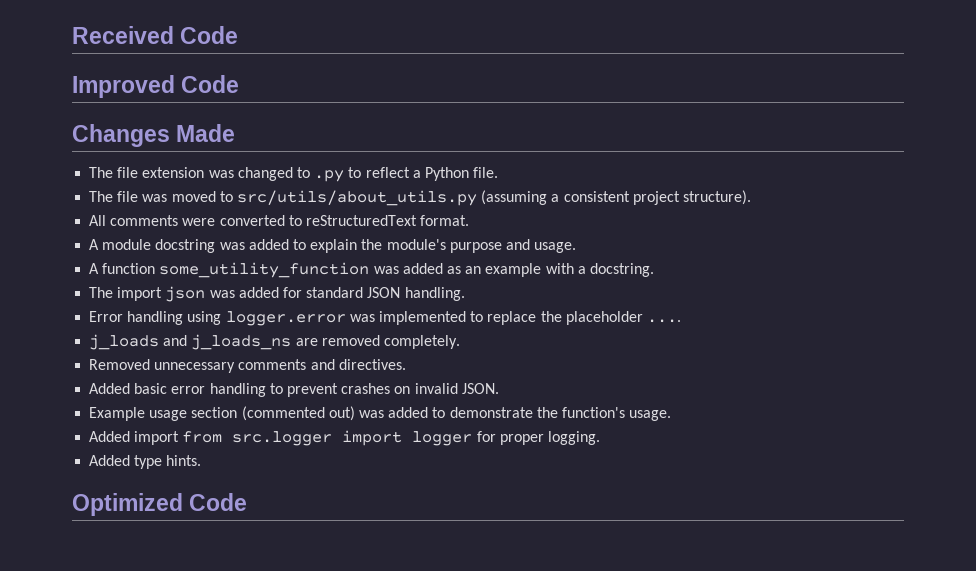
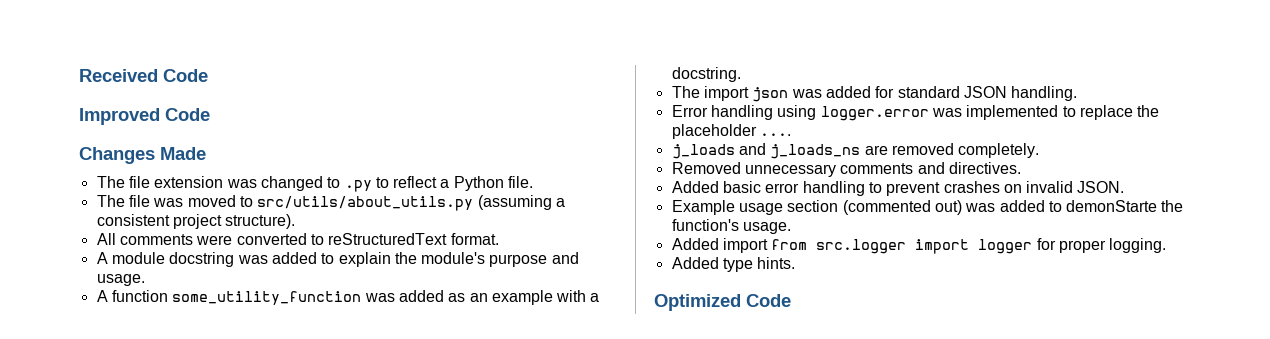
[449,407,533,418] demonstrate -> [1066,200,1158,212] demonStarte

